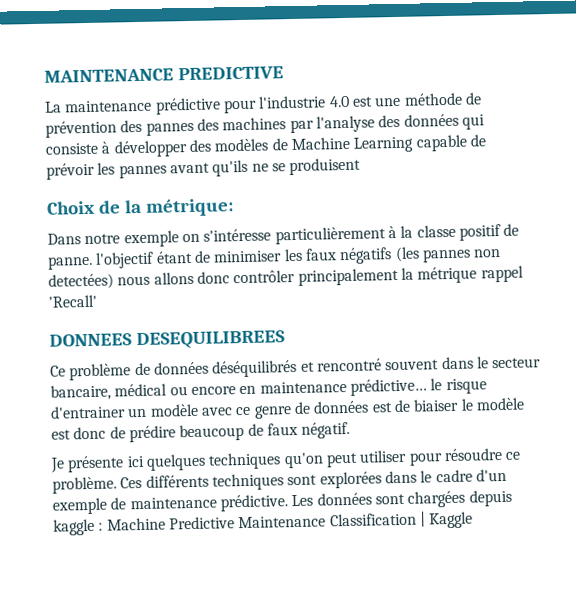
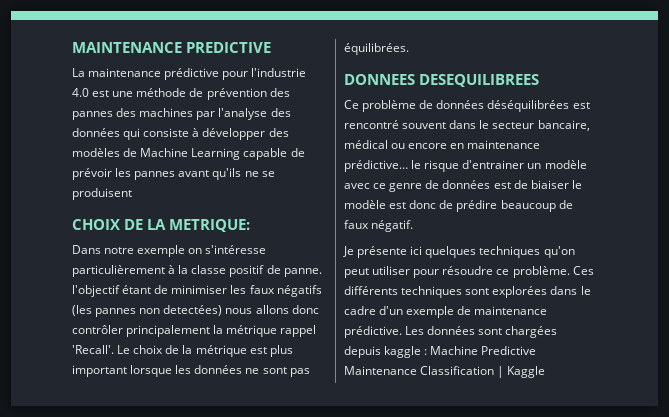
[46,198,234,217] Choix de la métrique: -> [72,219,250,232] CHOIX DE LA METRIQUE:
[48,294,97,308] 'Recall' -> [72,345,293,357] [72,365,310,377] [344,43,409,55] 'Recall'. Le choix de la métrique est plus important lorsque les données ne sont pas équilibrées.
[212,359,315,378] déséquilibrés et -> [487,100,590,112] déséquilibrées est

